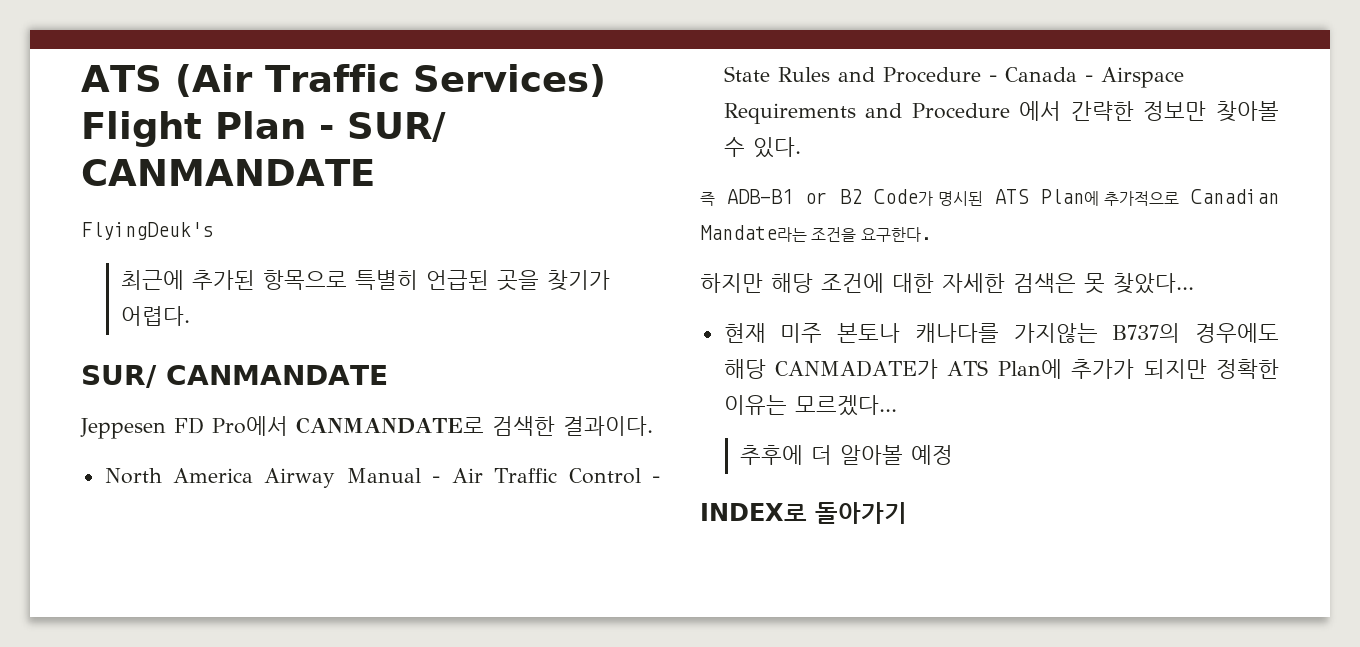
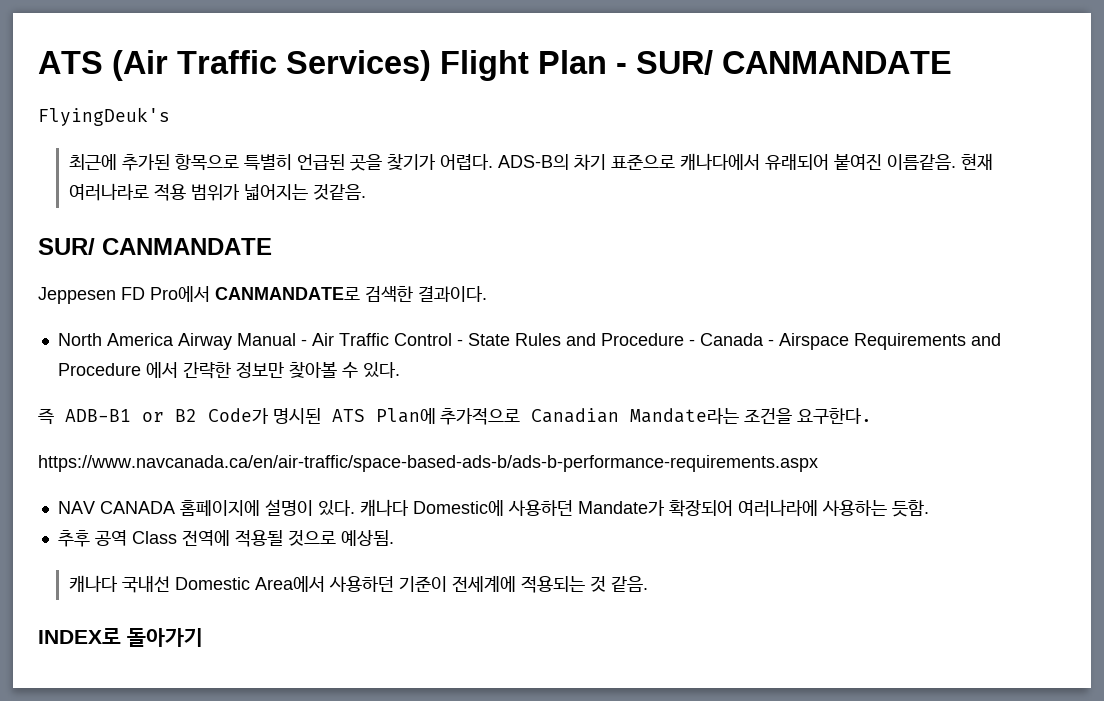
(191, 316) none -> [497,153,993,170] [68,183,366,201] ADS-B의 차기 표준으로 캐나다에서 유래되어 붙여진 이름같음. 현재 여러나라로 적용 범위가 넓어지는 것같음.
[700,273,1194,294] [723,323,1279,343] [723,359,1279,379] [723,395,897,416] [740,445,954,465] 하지만 해당 조건에 대한 자세한 검색은 못 찾았다... // 현재 미주 본토나 캐나다를 가지않는 B737의 경우에도 해당 CANMADATE가 ATS Plan에 추가가 되지만 정확한 이유는 모르겠다... // 추후에 더 알아볼 예정 -> [38,455,818,472] [57,499,929,517] [57,530,394,547] [68,575,648,593] https://www.navcanada.ca/en/air-traffic/space-based-ads-b/ads-b-performance-requirements.aspx // NAV CANADA 홈페이지에 설명이 있다. 캐나다 Domestic에 사용하던 Mandate가 확장되어 여러나라에 사용하는 듯함. // 추후 공역 Class 전역에 적용될 것으로 예상됨. // 캐나다 국내선 Domestic Area에서 사용하던 기준이 전세계에 적용되는 것 같음.

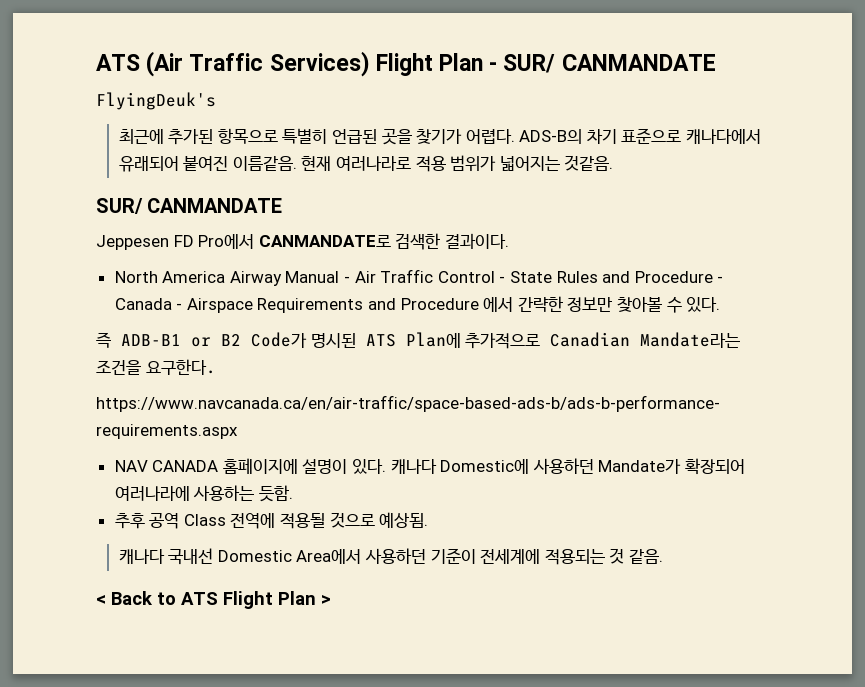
[38,628,203,647] INDEX로 돌아가기 -> [96,591,331,609] < Back to ATS Flight Plan >

